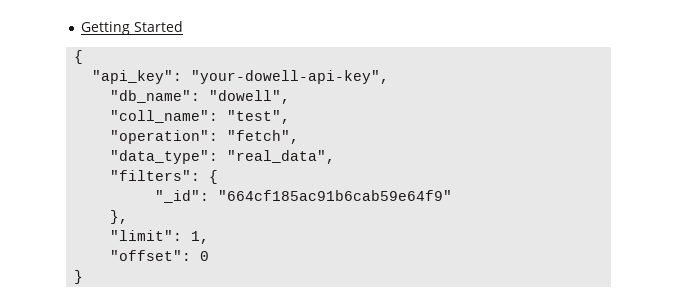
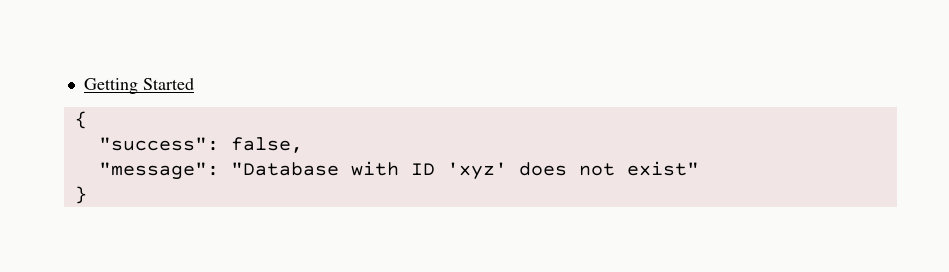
[92,70,390,84] [110,90,291,104] [110,110,291,124] [110,130,300,144] [110,150,336,164] [110,170,219,184] [155,190,453,203] [110,210,129,224] [110,230,210,244] [110,250,210,261] "api_key": "your-dowell-api-key", // "db_name": "dowell", // "coll_name": "test", // "operation": "fetch", // "data_type": "real_data", // "filters": { // "_id": "664cf185ac91b6cab59e64f9" // }, // "limit": 1, // "offset": 0 -> [98,137,303,153] [98,161,699,180] "success": false, // "message": "Database with ID 'xyz' does not exist"

